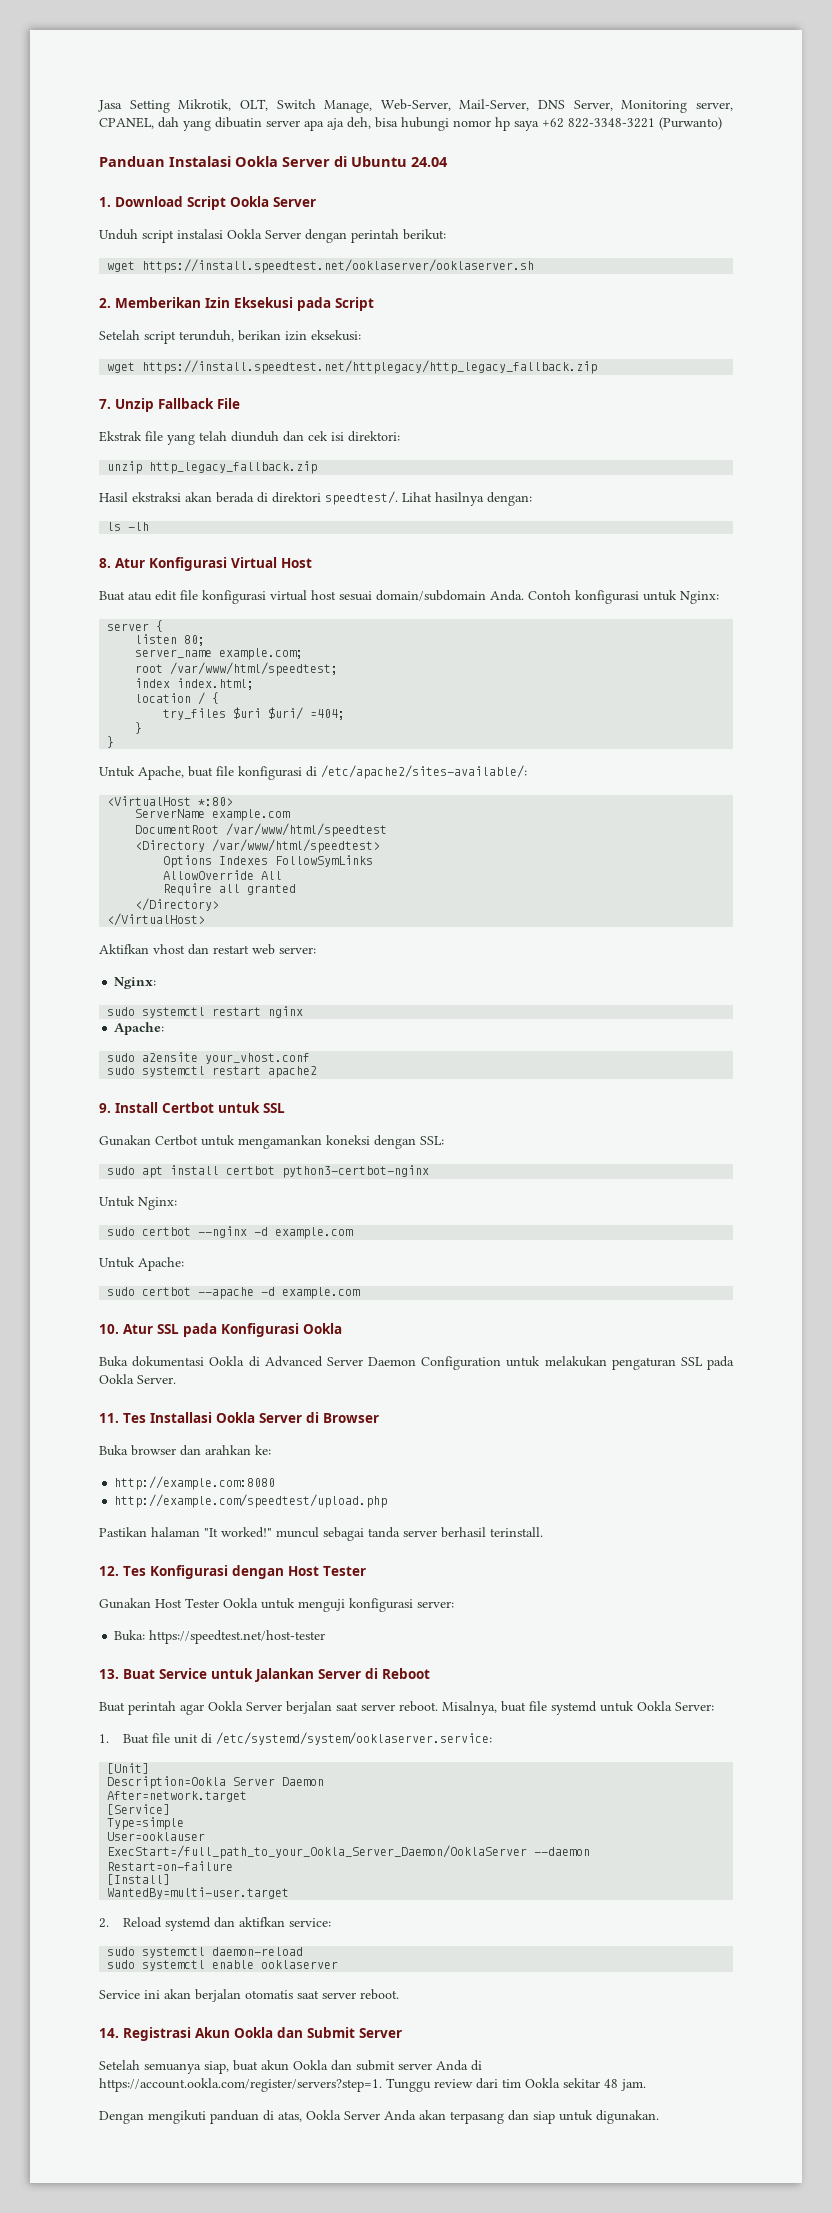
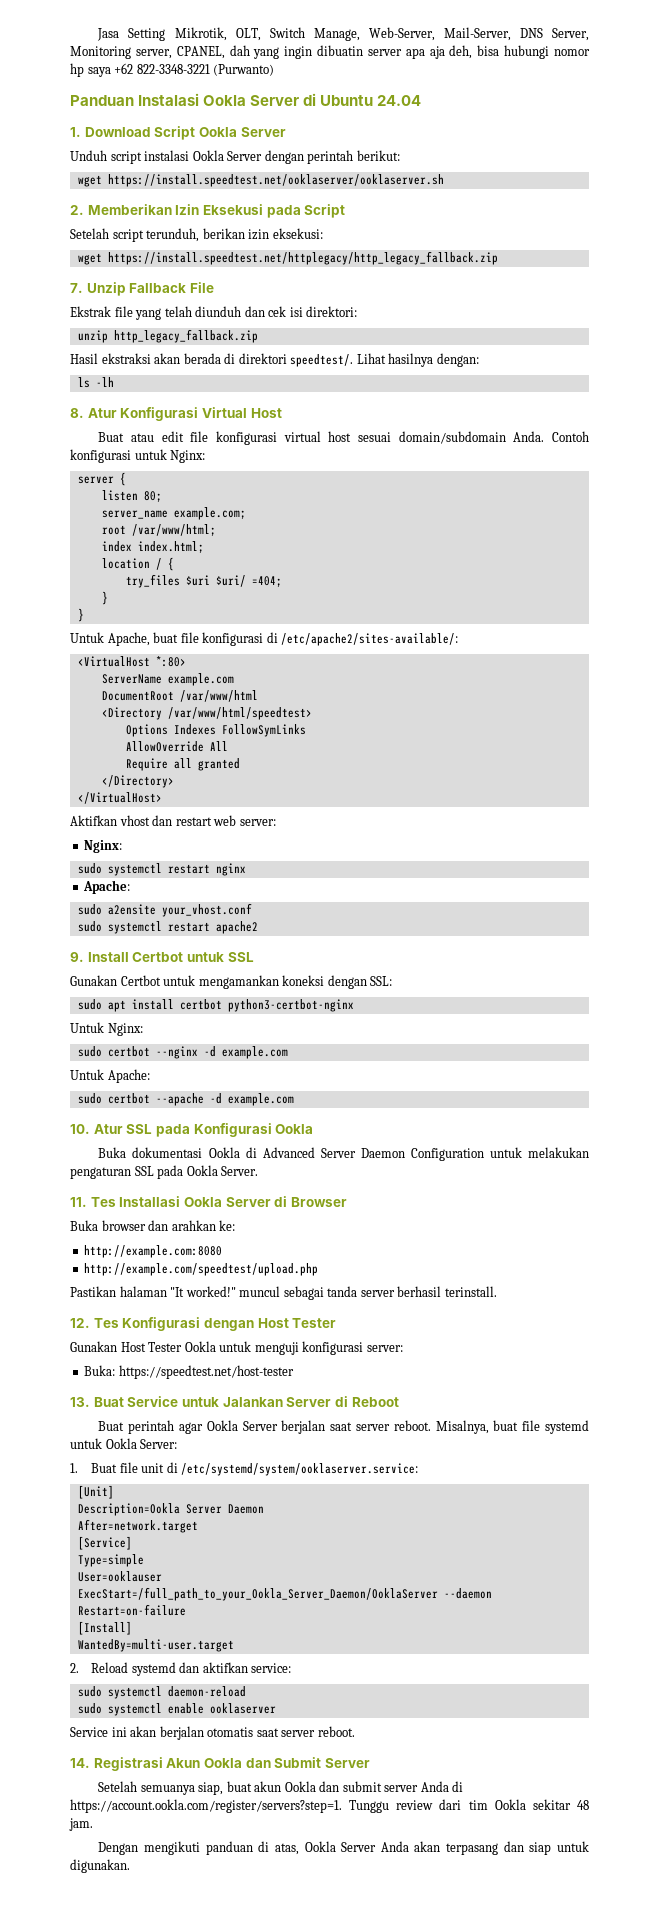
(211, 125) none -> [284,46,313,59] ingin
[170,662,339,676] /var/www/html/speedtest; -> [131,524,216,536] /var/www/html;
[226,823,388,837] /var/www/html/speedtest -> [179,690,258,702] /var/www/html

